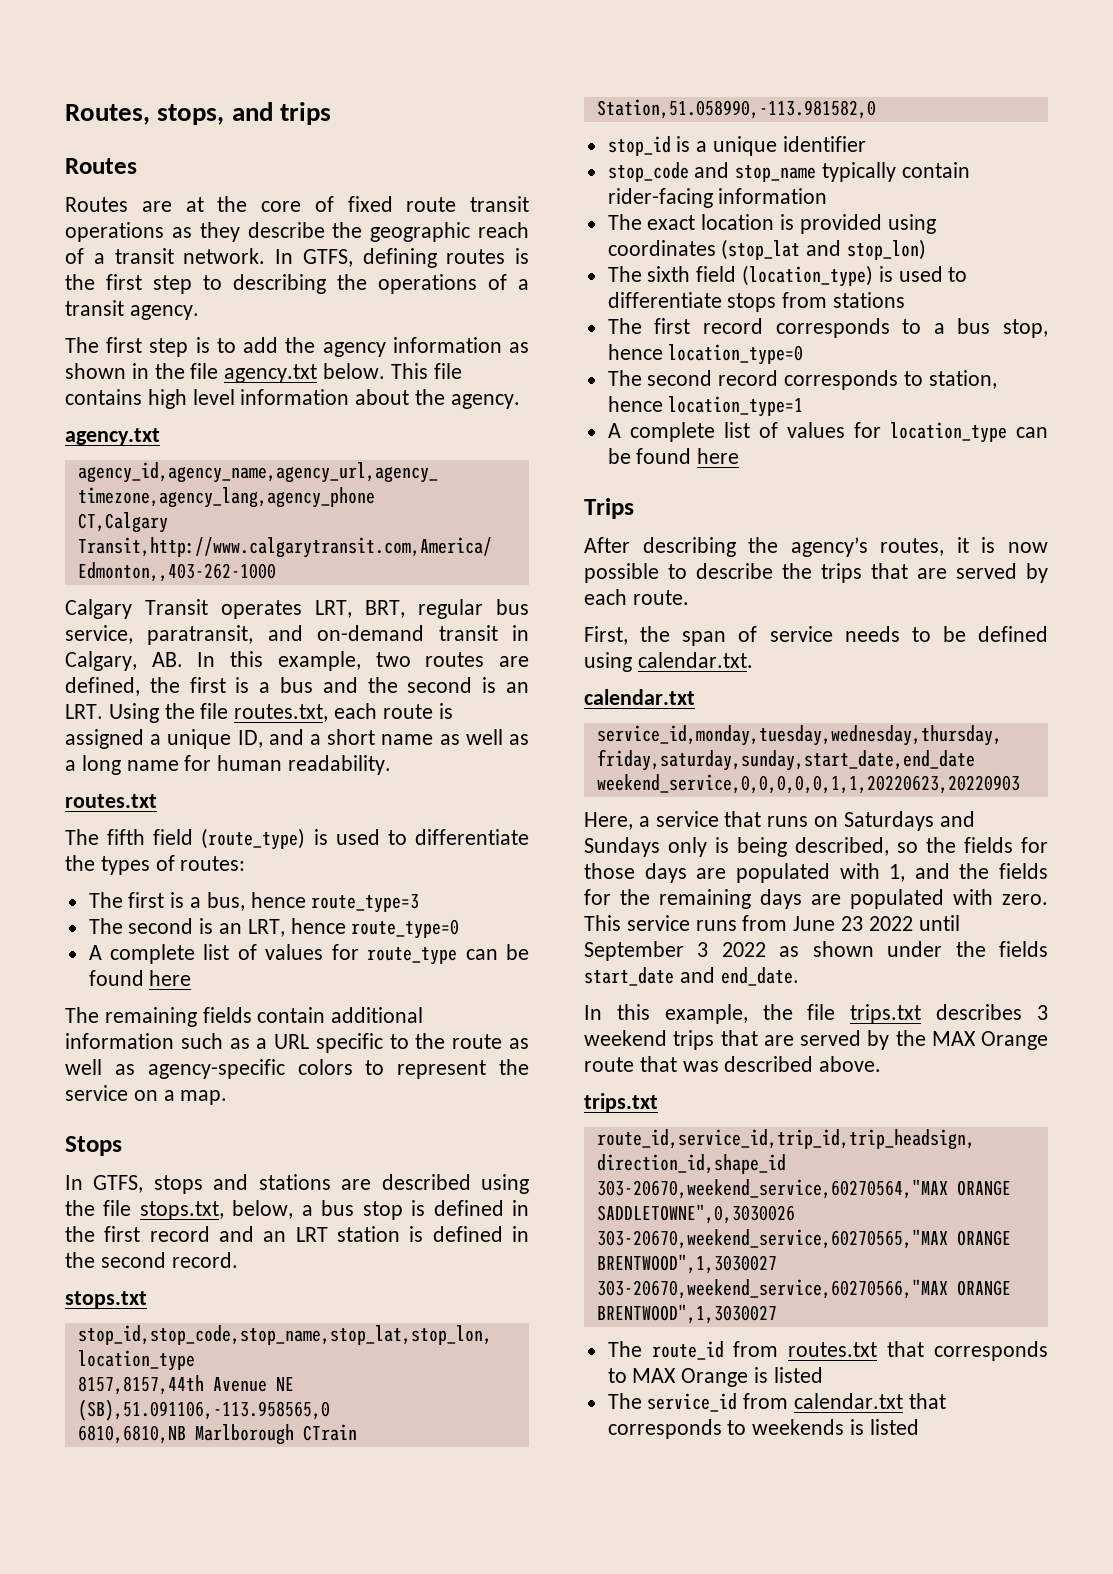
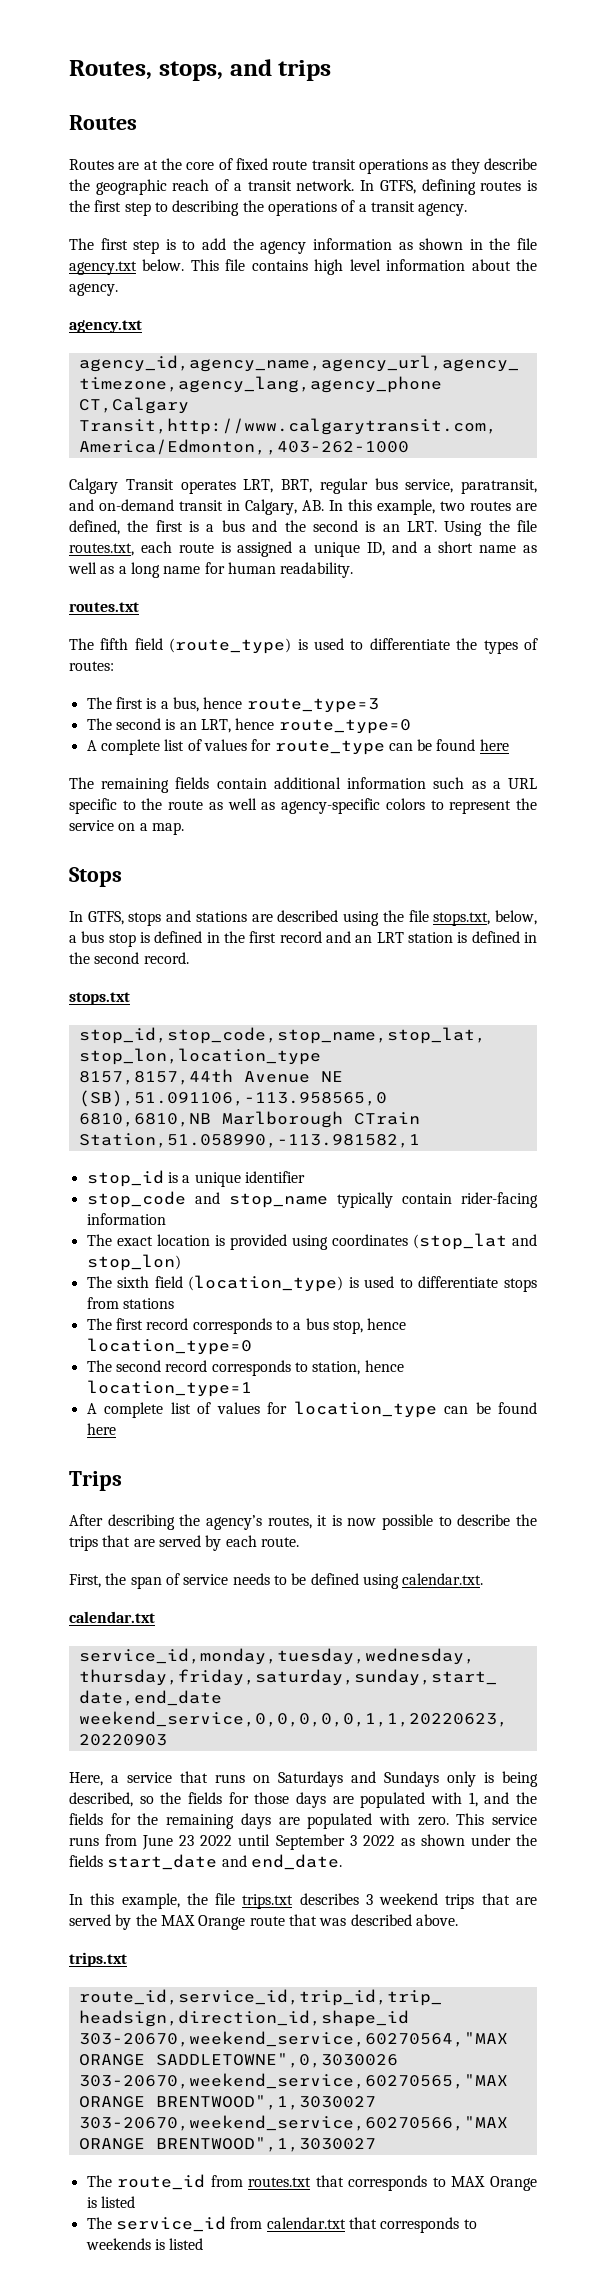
[596,99,876,119] Station,51.058990,-113.981582,0 -> [78,1133,420,1148] Station,51.058990,-113.981582,1

